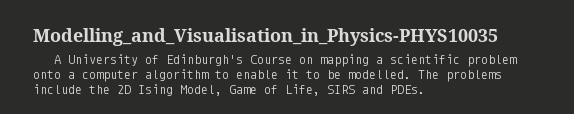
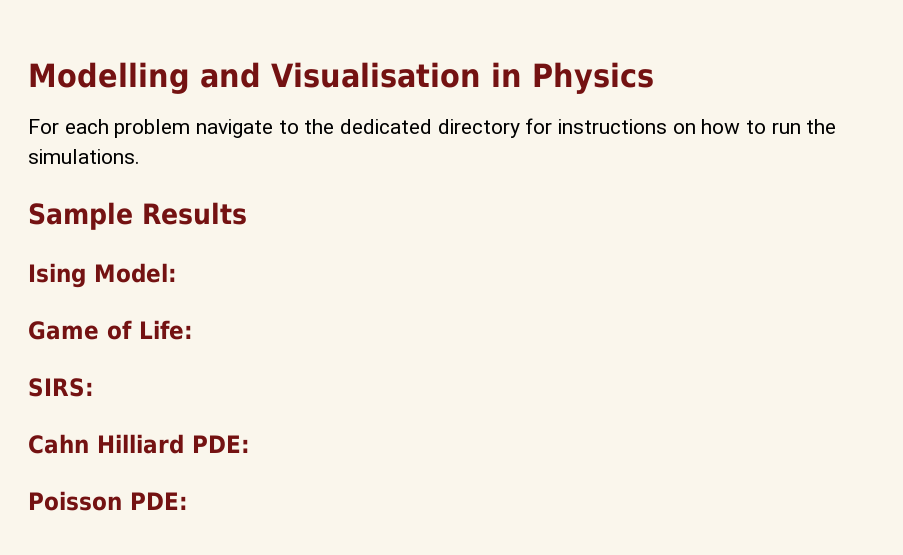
[33,28,498,46] [54,54,518,67] [33,69,502,82] [33,84,425,96] Modelling_and_Visualisation_in_Physics-PHYS10035 // A University of Edinburgh's Course on mapping a scientific problem onto a computer algorithm to enable it to be modelled. The problems include the 2D Ising Model, Game of Life, SIRS and PDEs. -> [28,62,654,94] [28,118,837,138] [28,149,140,164] [28,202,247,230] [28,263,177,288] [28,320,193,340] [28,378,94,397] [28,434,250,454] [28,491,188,511] Modelling and Visualisation in Physics // For each problem navigate to the dedicated directory for instructions on how to run the simulations. // Sample Results // Ising Model: // Game of Life: // SIRS: // Cahn Hilliard PDE: // Poisson PDE:

